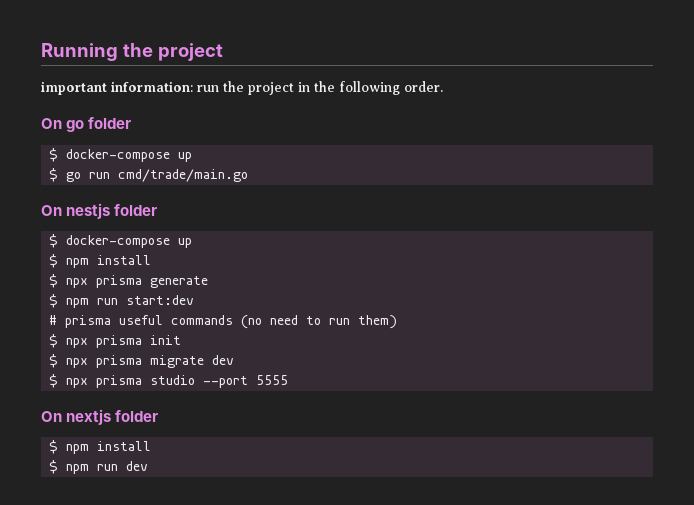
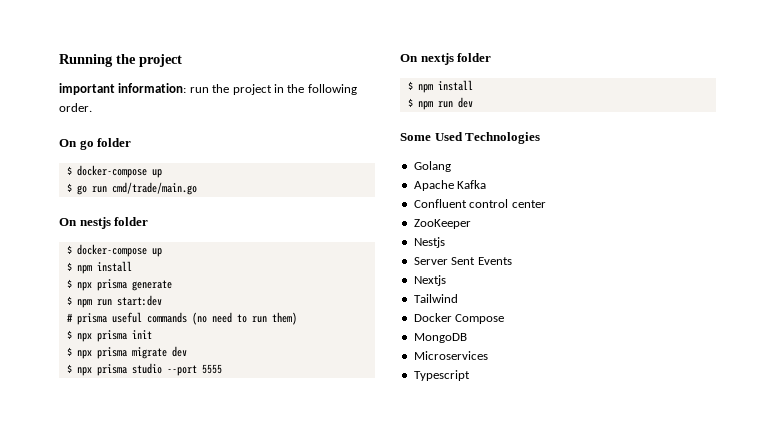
(149, 466) none -> [400,132,541,144] [413,161,451,172] [413,180,487,191] [413,199,546,208] [413,219,471,229] [413,237,445,248] [413,257,512,265] [413,275,446,286] [413,294,458,303] [413,313,505,324] [413,333,467,343] [413,351,488,360] [413,370,470,381] // Some Used Technologies // Golang // Apache Kafka // Confluent control center // ZooKeeper // Nestjs // Server Sent Events // Nextjs // Tailwind // Docker Compose // MongoDB // Microservices // Typescript

